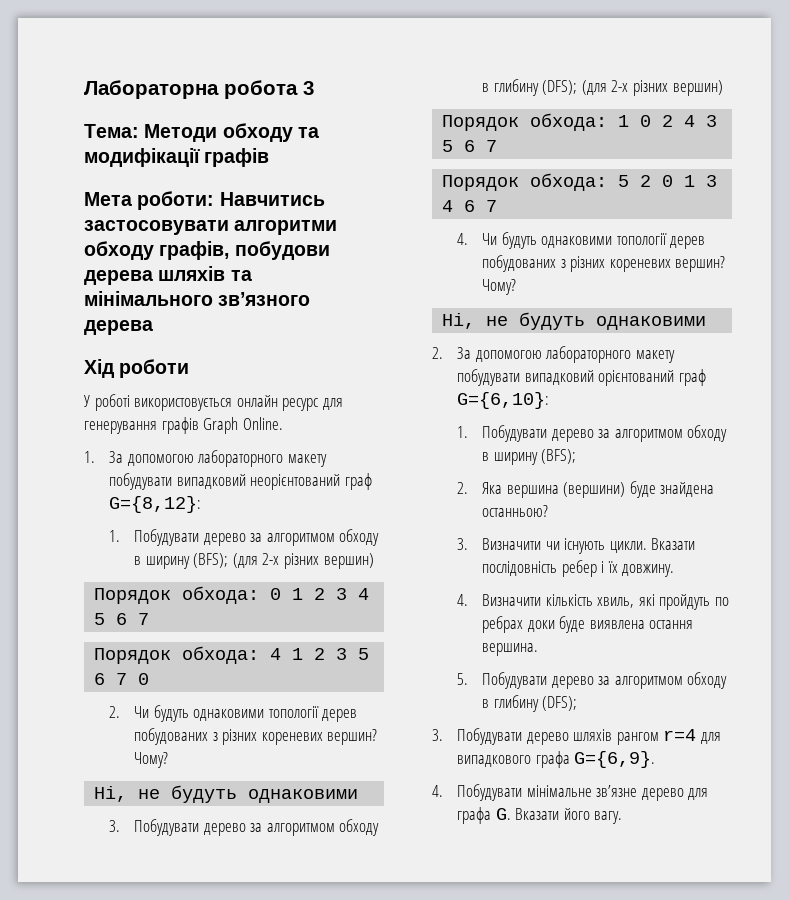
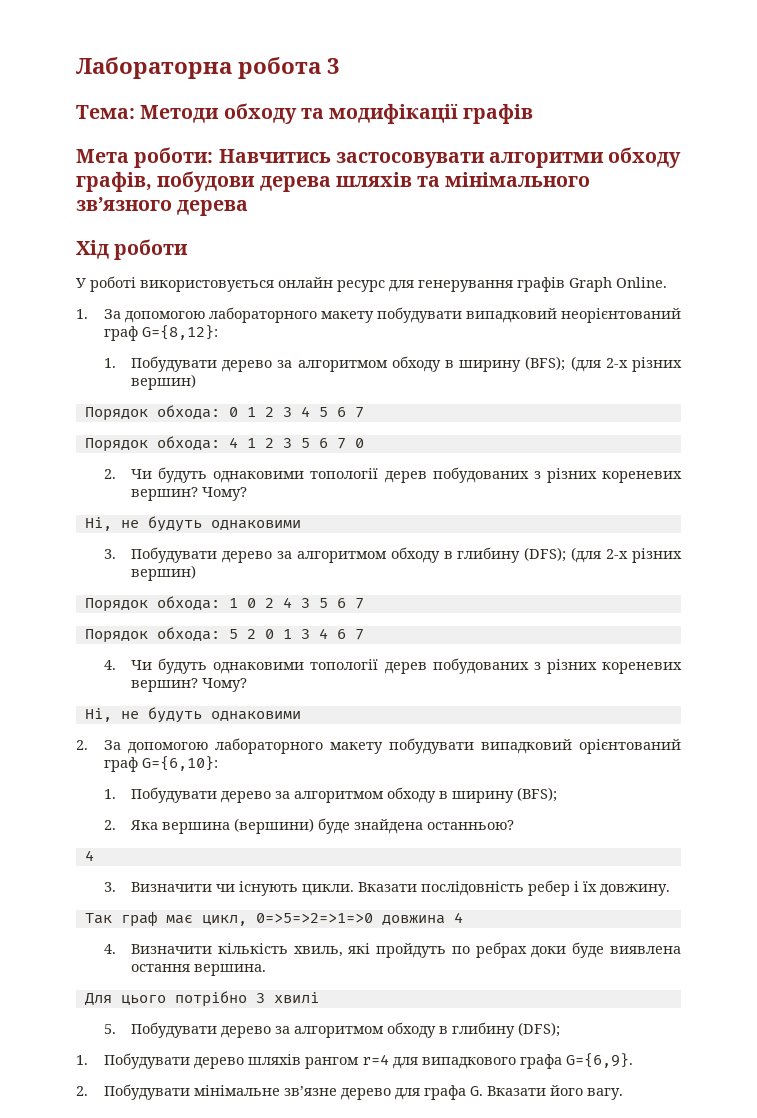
(549, 511) none -> [84,850,94,861] // 4
(675, 570) none -> [84,911,463,927] // Так граф має цикл, 0=>5=>2=>1=>0 довжина 4
(539, 649) none -> [84,991,319,1007] // Для цього потрібно 3 хвилі
[432,729,443,741] 3. -> [76,1055,88,1065] 1.
[432,785,443,797] 4. -> [76,1086,88,1096] 2.

